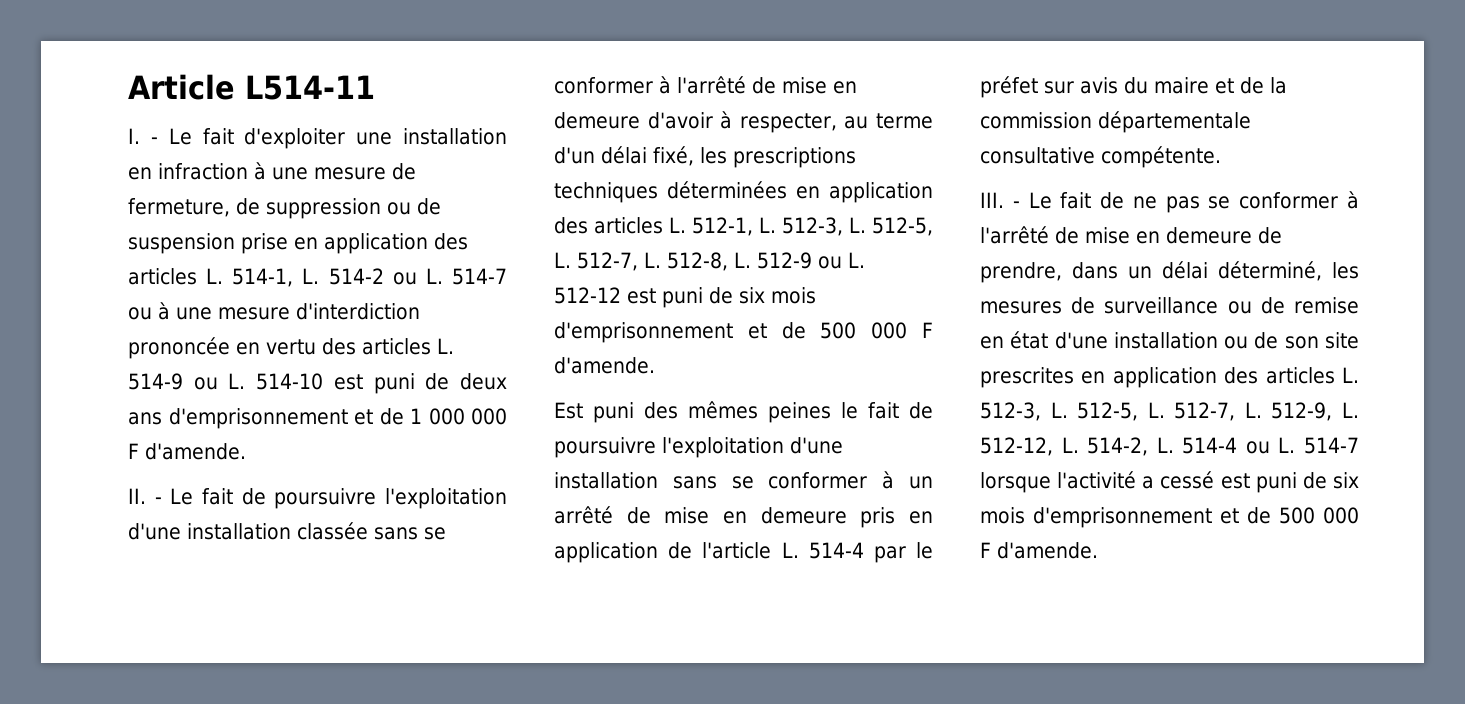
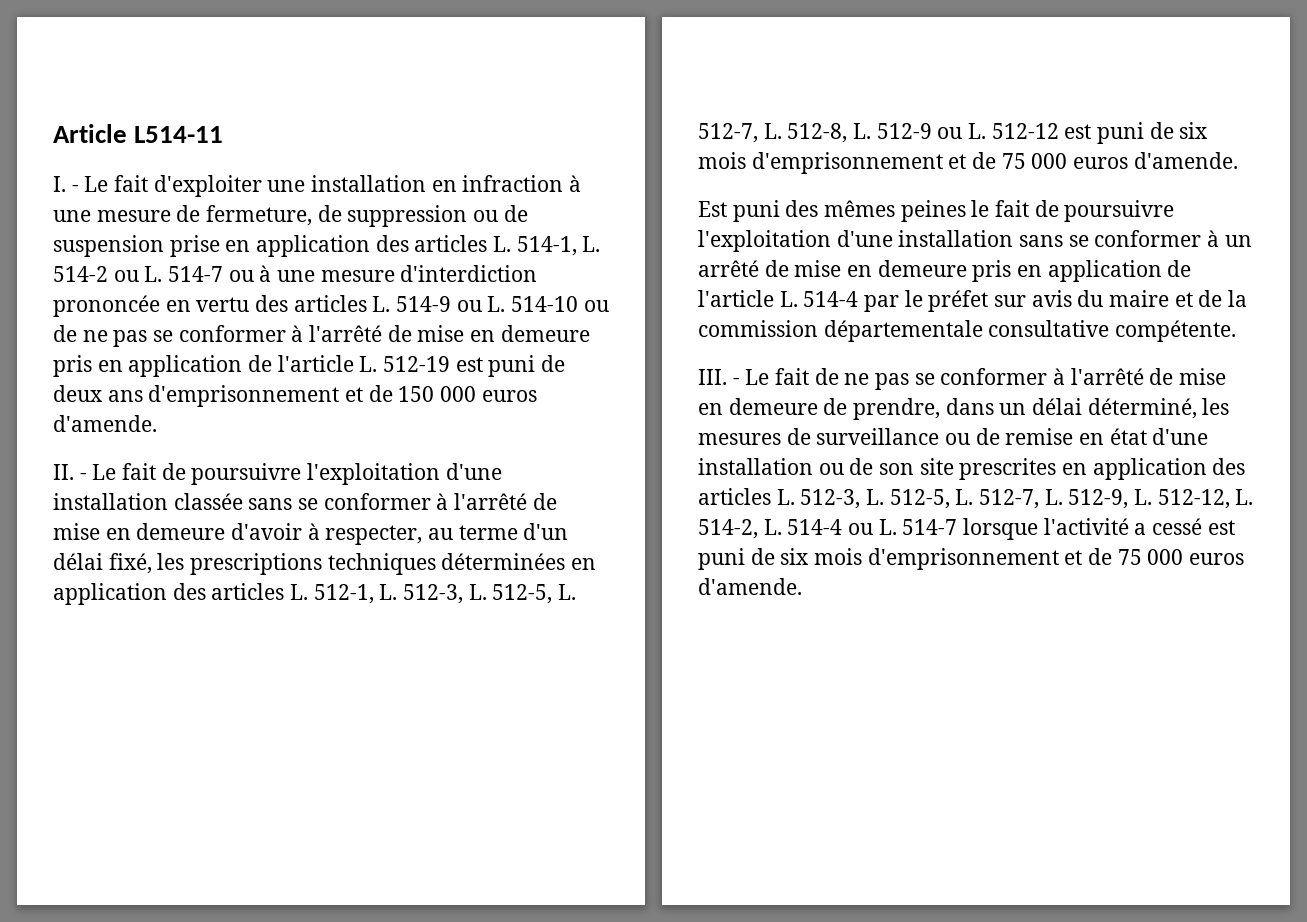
(324, 381) none -> [583,300,609,312] [53,325,590,347] [53,355,451,377] ou de ne pas se conformer à l'arrêté de mise en demeure pris en application de l'article L. 512-19
[410,408,507,425] [128,443,139,459] 1 000 000 F -> [398,386,537,402] 150 000 euros
[820,322,933,339] 500 000 F -> [1001,153,1129,169] 75 000 euros
[1279,507,1359,524] [980,542,991,558] 500 000 F -> [1117,549,1245,565] 75 000 euros

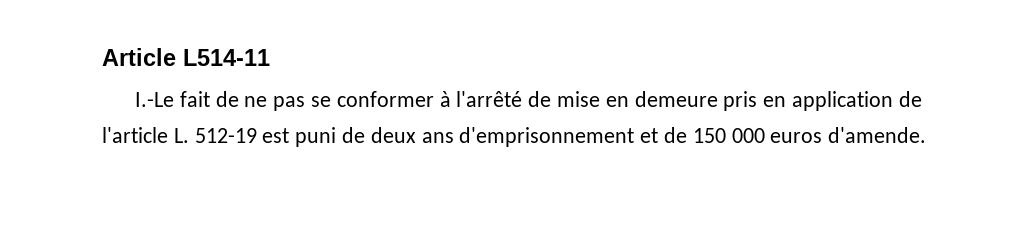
[53,175,582,197] [53,205,528,227] [53,235,601,257] [53,265,538,282] [53,295,609,317] I. - Le fait d'exploiter une installation en infraction à une mesure de fermeture, de suppression ou de suspension prise en application des articles L. 514-1, L. 514-2 ou L. 514-7 ou à une mesure d'interdiction prononcée en vertu des articles L. 514-9 ou L. 514-10 ou -> [135,91,210,107] I.-Le fait
[53,463,502,485] [53,493,557,510] [53,523,569,545] [53,553,597,575] [53,583,577,605] [698,122,1209,144] [698,152,1238,174] [698,200,1175,222] [698,230,1252,252] [698,260,1192,282] [698,290,1248,312] [698,320,1237,342] [698,368,1227,390] [698,398,1230,420] [698,428,1209,445] [698,458,1246,480] [698,488,1254,509] [698,518,1235,540] [698,548,1245,570] [698,578,802,595] // II. - Le fait de poursuivre l'exploitation d'une installation classée sans se conformer à l'arrêté de mise en demeure d'avoir à respecter, au terme d'un délai fixé, les prescriptions techniques déterminées en application des articles L. 512-1, L. 512-3, L. 512-5, L. 512-7, L. 512-8, L. 512-9 ou L. 512-12 est puni de six mois d'emprisonnement et de 75 000 euros d'amende. // Est puni des mêmes peines le fait de poursuivre l'exploitation d'une installation sans se conformer à un arrêté de mise en demeure pris en application de l'article L. 514-4 par le préfet sur avis du maire et de la commission départementale consultative compétente. // III. - Le fait de ne pas se conformer à l'arrêté de mise en demeure de prendre, dans un délai déterminé, les mesures de surveillance ou de remise en état d'une installation ou de son site prescrites en application des articles L. 512-3, L. 512-5, L. 512-7, L. 512-9, L. 512-12, L. 514-2, L. 514-4 ou L. 514-7 lorsque l'activité a cessé est puni de six mois d'emprisonnement et de 75 000 euros d'amende. -> (927, 135) none

